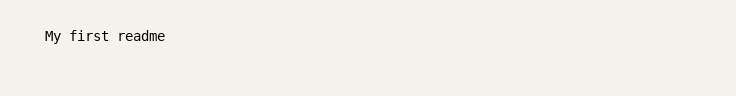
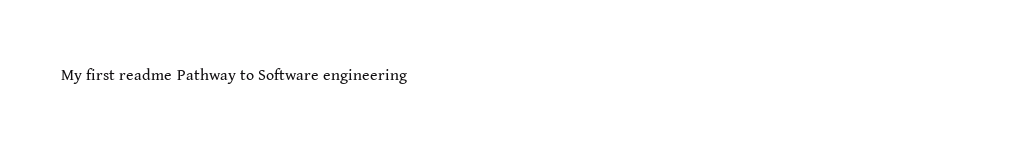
(165, 35) none -> [176,68,408,84] Pathway to Software engineering

